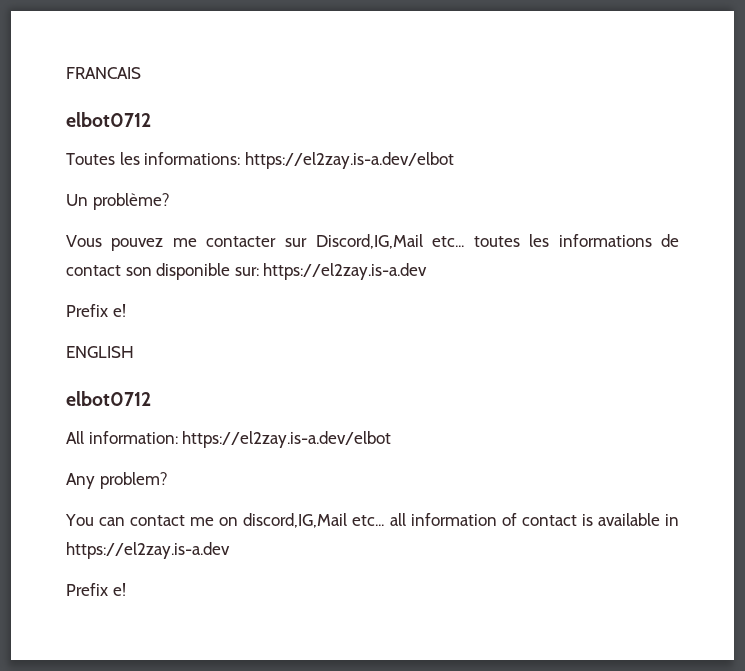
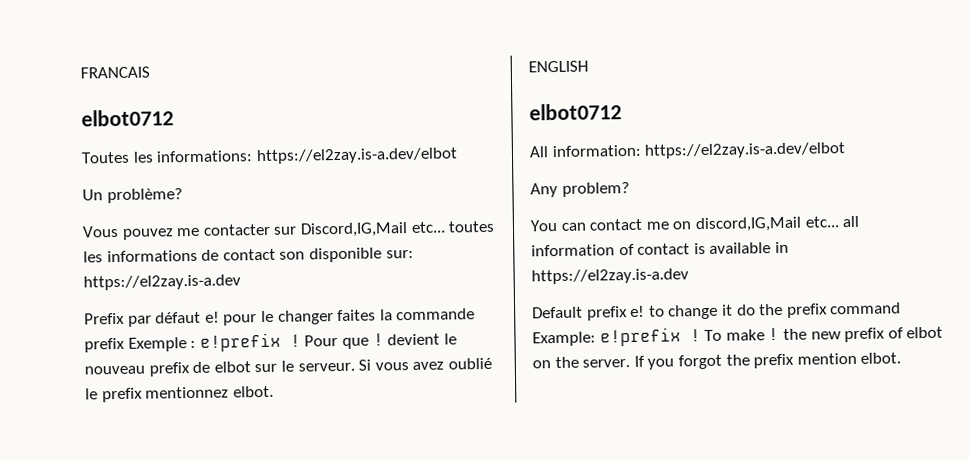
[112,304,126,317] e! -> [127,308,476,327] [84,332,457,353] [84,357,492,377] [85,385,274,403] par défaut e! pour le changer faites la commande prefix Exemple : e!prefix ! Pour que ! devient le nouveau prefix de elbot sur le serveur. Si vous avez oublié le prefix mentionnez elbot.
[66,583,126,596] Prefix e! -> [532,302,902,321] [532,326,944,347] [532,352,902,370] Default prefix e! to change it do the prefix command Example: e!prefix ! To make ! the new prefix of elbot on the server. If you forgot the prefix mention elbot.

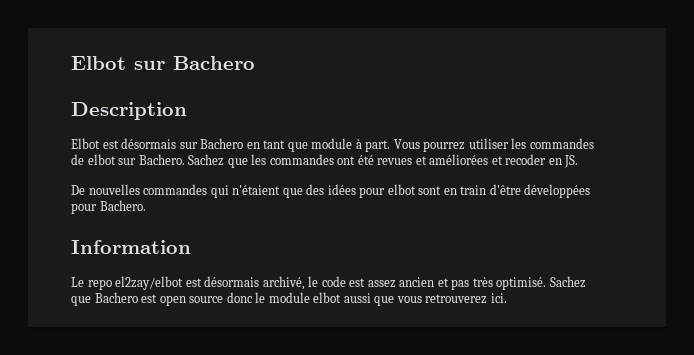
[80,66,150,79] [81,109,174,127] [81,147,458,165] [82,188,183,204] [82,220,496,240] [83,247,414,263] [83,274,241,291] [84,308,476,327] [84,332,457,353] [84,357,492,377] [85,385,274,403] [528,60,589,73] [529,103,622,121] [529,142,847,159] [530,182,630,198] [530,215,860,233] [531,241,789,257] [531,268,689,285] [532,302,902,321] [532,326,944,347] [532,352,902,370] FRANCAIS // elbot0712 // Toutes les informations: https://el2zay.is-a.dev/elbot // Un problème? // Vous pouvez me contacter sur Discord,IG,Mail etc... toutes les informations de contact son disponible sur: https://el2zay.is-a.dev // Prefix par défaut e! pour le changer faites la commande prefix Exemple : e!prefix ! Pour que ! devient le nouveau prefix de elbot sur le serveur. Si vous avez oublié le prefix mentionnez elbot. // ENGLISH // elbot0712 // All information: https://el2zay.is-a.dev/elbot // Any problem? // You can contact me on discord,IG,Mail etc... all information of contact is available in https://el2zay.is-a.dev // Default prefix e! to change it do the prefix command Example: e!prefix ! To make ! the new prefix of elbot on the server. If you forgot the prefix mention elbot. -> [71,56,255,70] [71,102,187,120] [71,138,594,152] [71,154,579,168] [71,184,591,198] [71,200,146,214] [71,240,191,254] [71,276,586,290] [71,292,507,306] Elbot sur Bachero // Description // Elbot est désormais sur Bachero en tant que module à part. Vous pourrez utiliser les commandes de elbot sur Bachero. Sachez que les commandes ont été revues et améliorées et recoder en JS. // De nouvelles commandes qui n'étaient que des idées pour elbot sont en train d'être développées pour Bachero. // Information // Le repo el2zay/elbot est désormais archivé, le code est assez ancien et pas très optimisé. Sachez que Bachero est open source donc le module elbot aussi que vous retrouverez ici.

